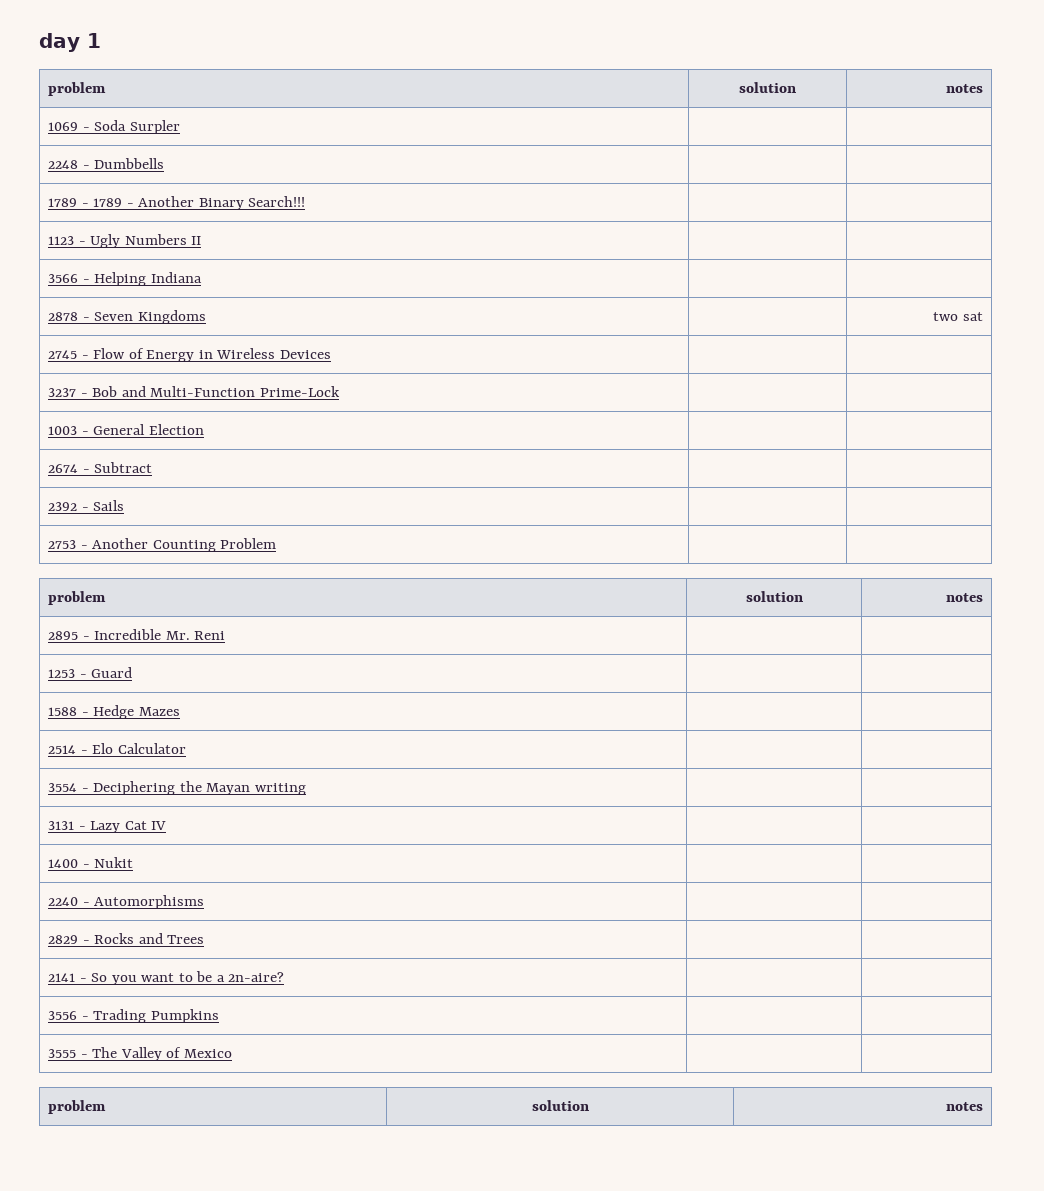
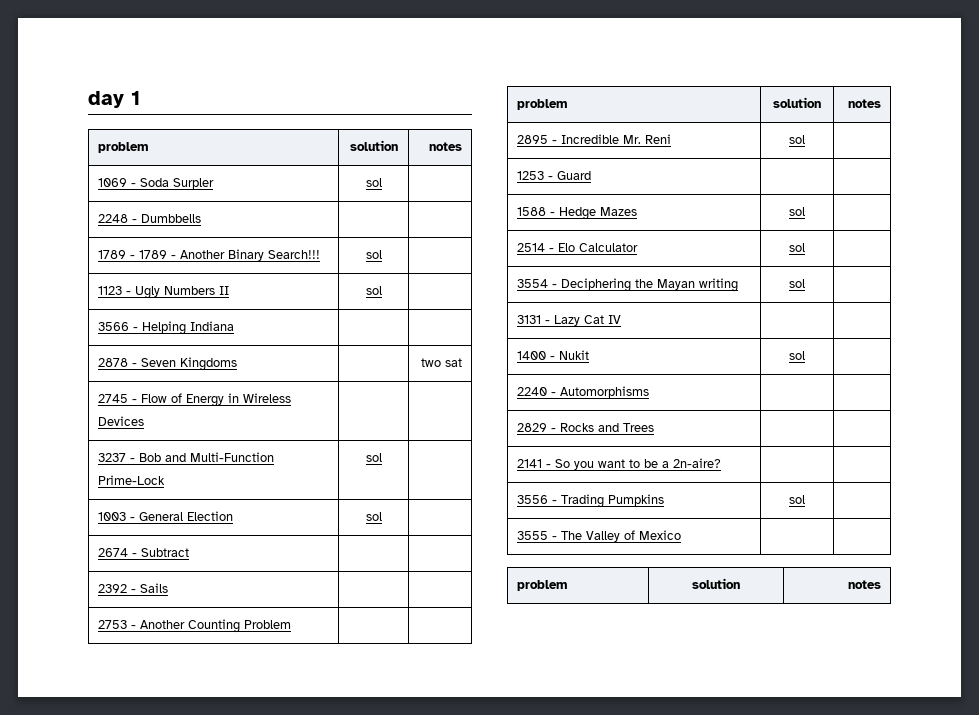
(180, 127) none -> [365,178,382,187] sol
(306, 201) none -> [365,250,382,259] sol
(202, 240) none -> [365,286,382,295] sol
(340, 391) none -> [365,453,382,462] sol
(204, 429) none -> [365,512,382,521] sol
(226, 635) none -> [789,135,805,144] sol
(180, 711) none -> [789,207,805,216] sol
(186, 748) none -> [789,243,805,252] sol
(306, 789) none -> [789,279,805,288] sol
(134, 862) none -> [789,351,805,360] sol
(219, 1016) none -> [789,495,805,504] sol

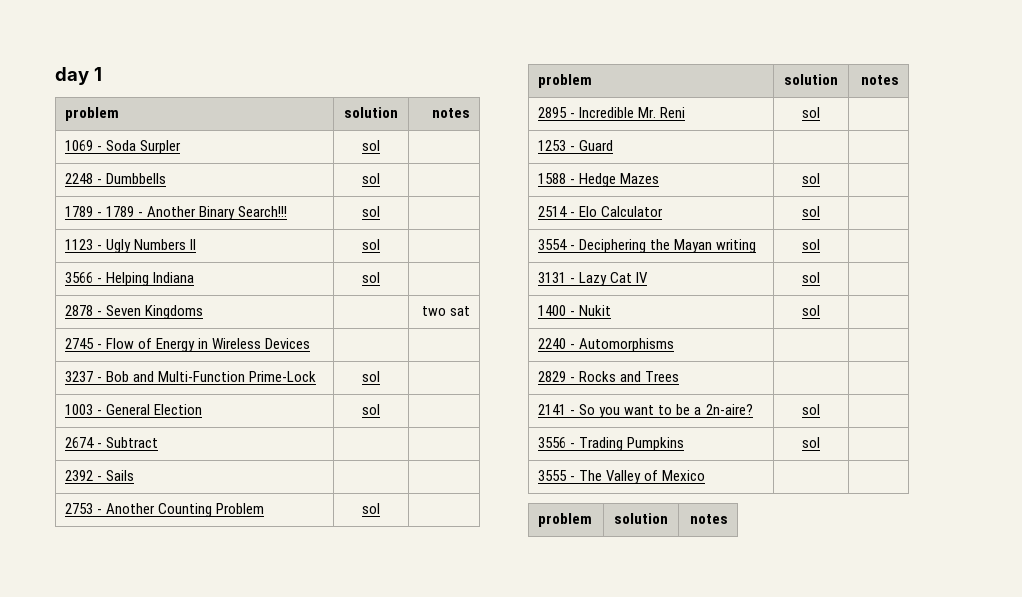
(202, 218) none -> [362,173,380,184] sol
(235, 326) none -> [362,272,380,283] sol
(292, 624) none -> [362,503,380,514] sol
(622, 319) none -> [802,272,820,283] sol
(722, 463) none -> [802,404,820,415] sol

